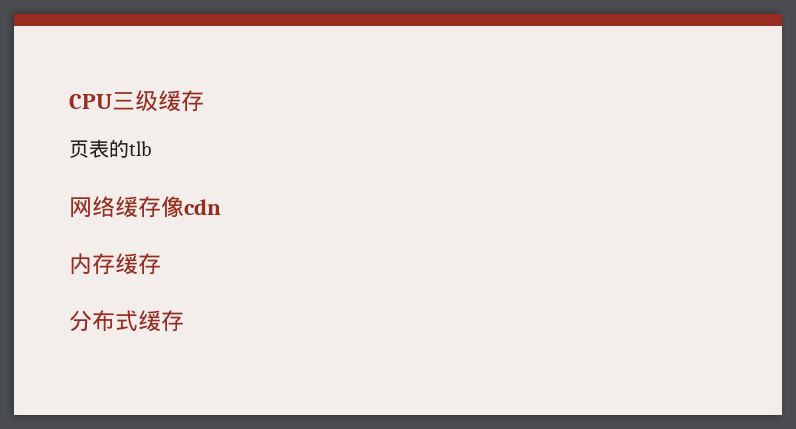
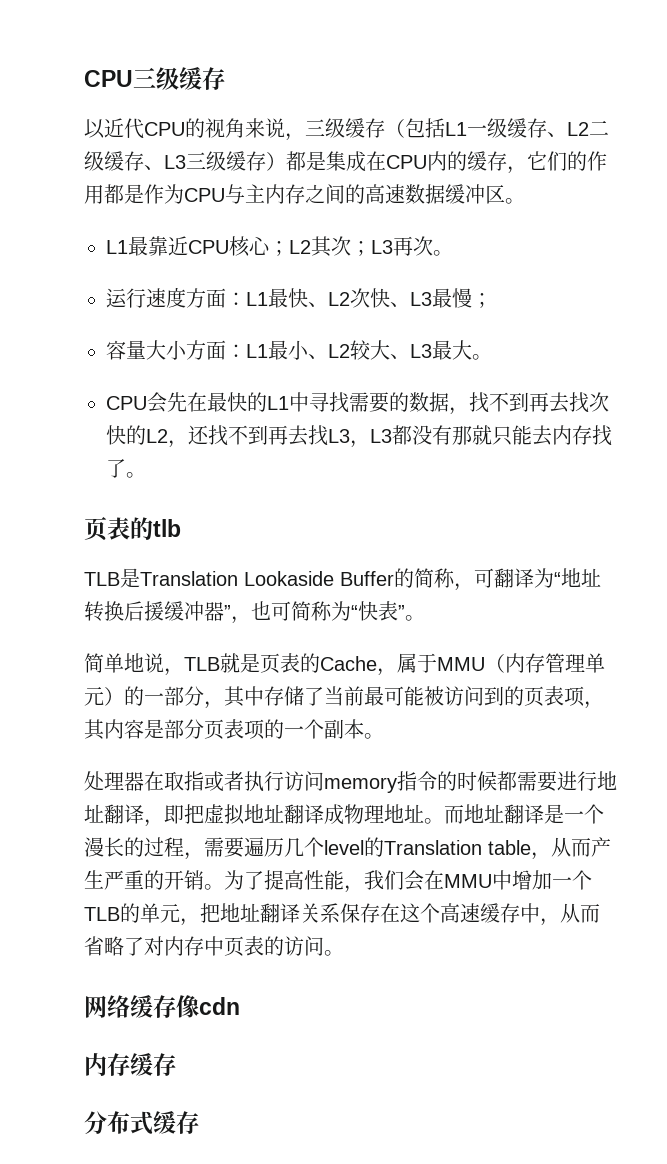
[69,139,151,158] 页表的tlb -> [84,118,609,141] [84,151,607,174] [84,184,525,204] [106,236,453,257] [106,287,492,308] [106,340,492,360] [106,392,609,415] [106,425,612,448] [106,459,146,478] [84,517,181,541] [84,568,601,591] [84,601,425,624] [84,653,605,676] [84,686,604,709] [84,719,384,740] [84,771,617,793] [84,804,604,827] [84,837,611,860] [84,870,592,893] [84,903,600,926] [84,936,344,956] 以近代CPU的视角来说，三级缓存（包括L1一级缓存、L2二级缓存、L3三级缓存）都是集成在CPU内的缓存，它们的作用都是作为CPU与主内存之间的高速数据缓冲区。 // L1最靠近CPU核心；L2其次；L3再次。 // 运行速度方面：L1最快、L2次快、L3最慢； // 容量大小方面：L1最小、L2较大、L3最大。 // CPU会先在最快的L1中寻找需要的数据，找不到再去找次快的L2，还找不到再去找L3，L3都没有那就只能去内存找了。 // 页表的tlb // TLB是Translation Lookaside Buffer的简称，可翻译为“地址转换后援缓冲器”，也可简称为“快表”。 // 简单地说，TLB就是页表的Cache，属于MMU（内存管理单元）的一部分，其中存储了当前最可能被访问到的页表项，其内容是部分页表项的一个副本。 // 处理器在取指或者执行访问memory指令的时候都需要进行地址翻译，即把虚拟地址翻译成物理地址。而地址翻译是一个漫长的过程，需要遍历几个level的Translation table，从而产生严重的开销。为了提高性能，我们会在MMU中增加一个TLB的单元，把地址翻译关系保存在这个高速缓存中，从而省略了对内存中页表的访问。

